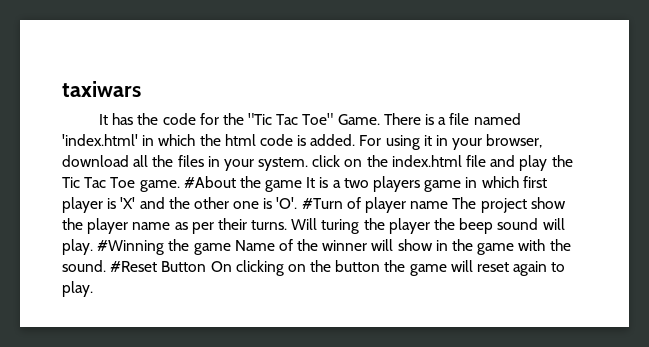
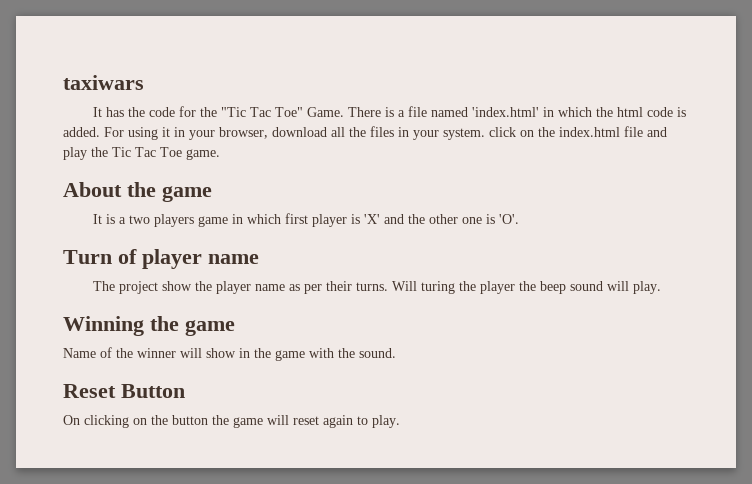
[183,176,303,192] #About the game -> [63,182,212,202] // About the game //
[301,198,343,209] #Turn -> [63,250,112,264] // Turn
(449, 205) none -> (259, 259) //
[97,239,231,255] #Winning the game -> [63,316,235,336] // Winning the game //
[110,261,158,272] #Reset -> [63,384,116,398] // Reset
(207, 266) none -> (185, 391) //

